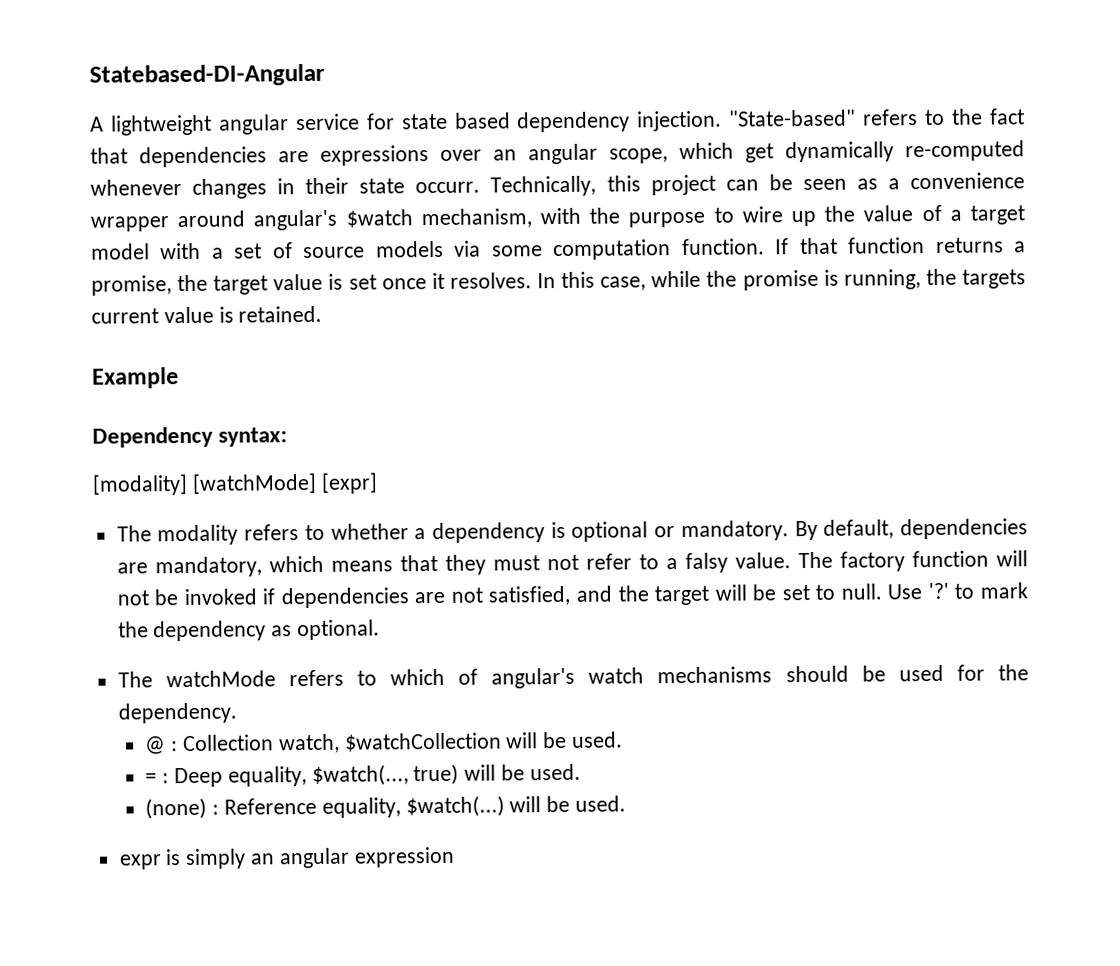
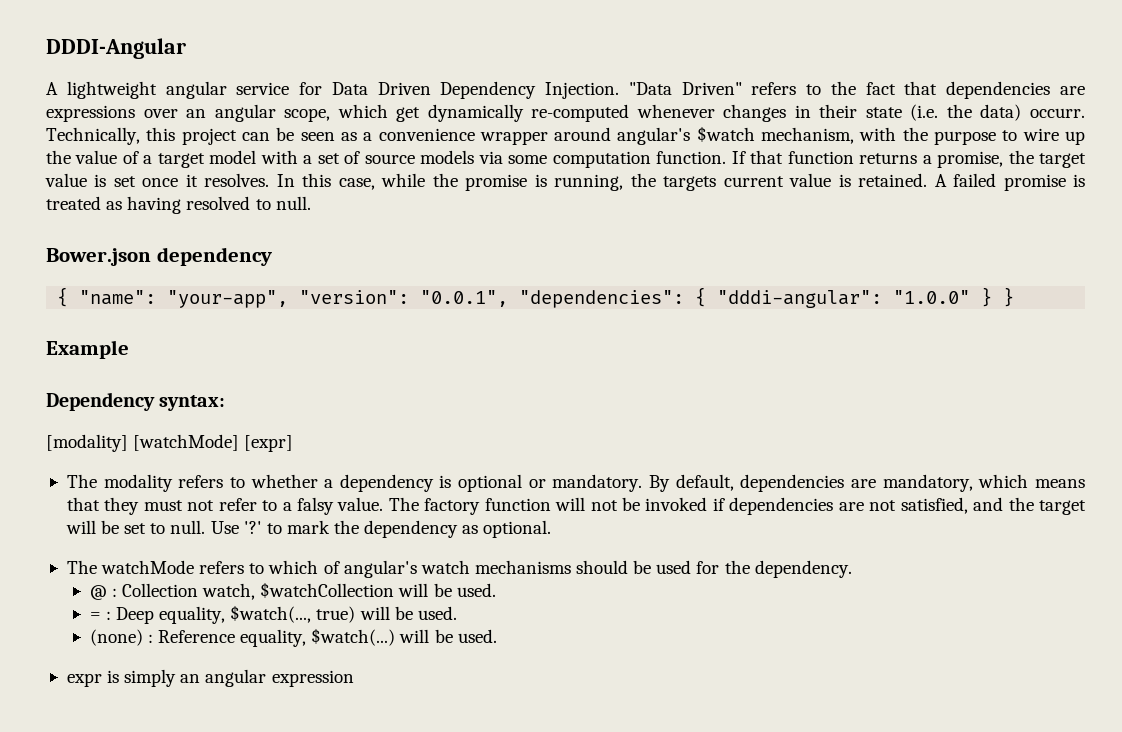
[89,63,325,87] Statebased-DI-Angular -> [46,38,186,59] DDDI-Angular
[401,109,857,133] state based dependency injection. "State-based" -> [331,81,742,99] Data Driven Dependency Injection. "Data Driven"
(406, 186) none -> [910,104,1022,121] (i.e. the data)
(323, 314) none -> [934,173,1085,191] [46,196,311,214] [46,247,272,266] [57,287,1015,308] A failed promise is treated as having resolved to null. // Bower.json dependency // { "name": "your-app", "version": "0.0.1", "dependencies": { "dddi-angular": "1.0.0" } }

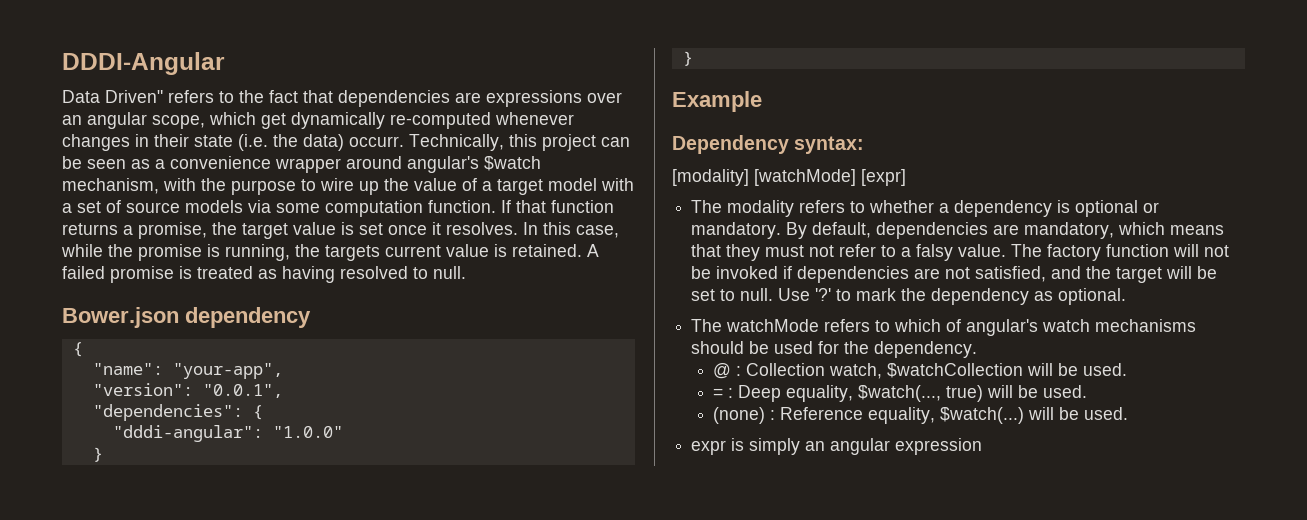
[46,81,672,99] A lightweight angular service for Data Driven Dependency Injection. "Data -> [62,90,100,103] Data
(69, 297) none -> (83, 349) //
(289, 299) none -> (283, 371) //
(509, 298) none -> (283, 391) //
(707, 297) none -> (263, 412) //
[981,287,993,307] } -> [92,447,103,462] // } //

